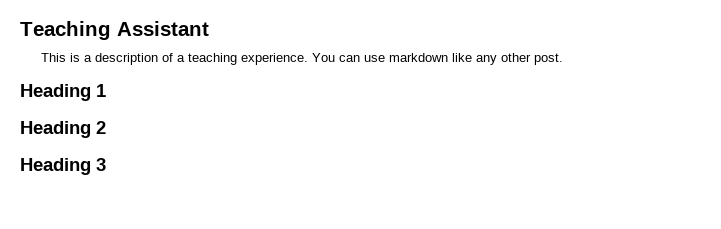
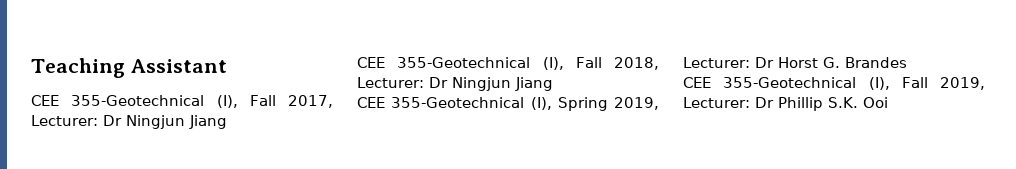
[41,53,564,65] [20,84,106,101] [20,121,106,138] [20,158,106,175] This is a description of a teaching experience. You can use markdown like any other post. // Heading 1 // Heading 2 // Heading 3 -> [31,95,333,108] [31,115,227,129] [357,57,659,70] [357,77,553,91] [357,97,659,111] [683,57,907,68] [683,77,985,90] [683,97,888,111] CEE 355-Geotechnical (I), Fall 2017, Lecturer: Dr Ningjun Jiang // CEE 355-Geotechnical (I), Fall 2018, Lecturer: Dr Ningjun Jiang // CEE 355-Geotechnical (I), Spring 2019, Lecturer: Dr Horst G. Brandes // CEE 355-Geotechnical (I), Fall 2019, Lecturer: Dr Phillip S.K. Ooi

